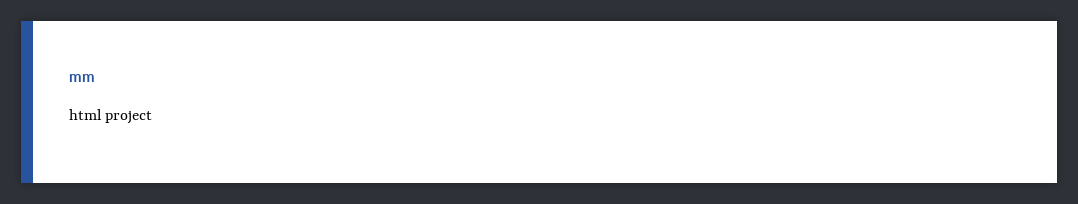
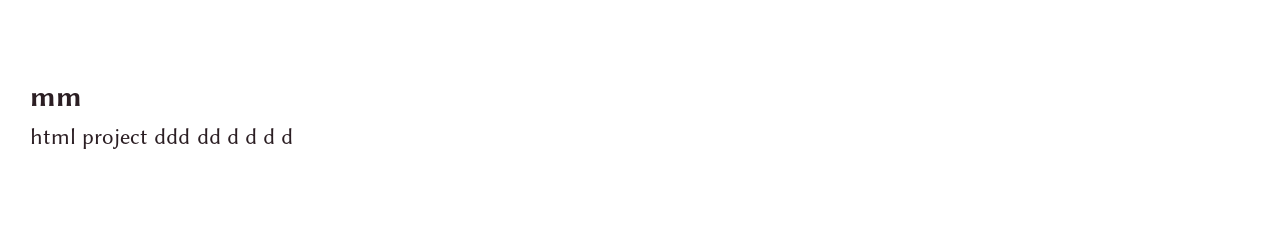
(153, 117) none -> [154,128,294,144] ddd dd d d d d

